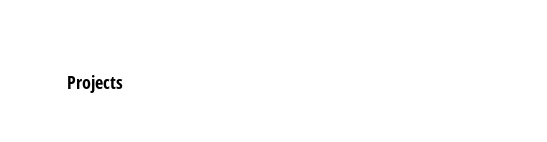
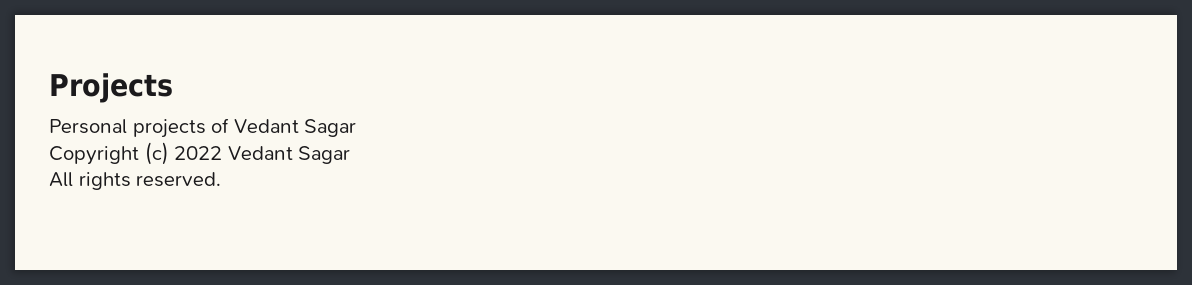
(123, 84) none -> [49,118,357,138] [49,142,351,165] [49,172,222,190] // Personal projects of Vedant Sagar // Copyright (c) 2022 Vedant Sagar // All rights reserved.

